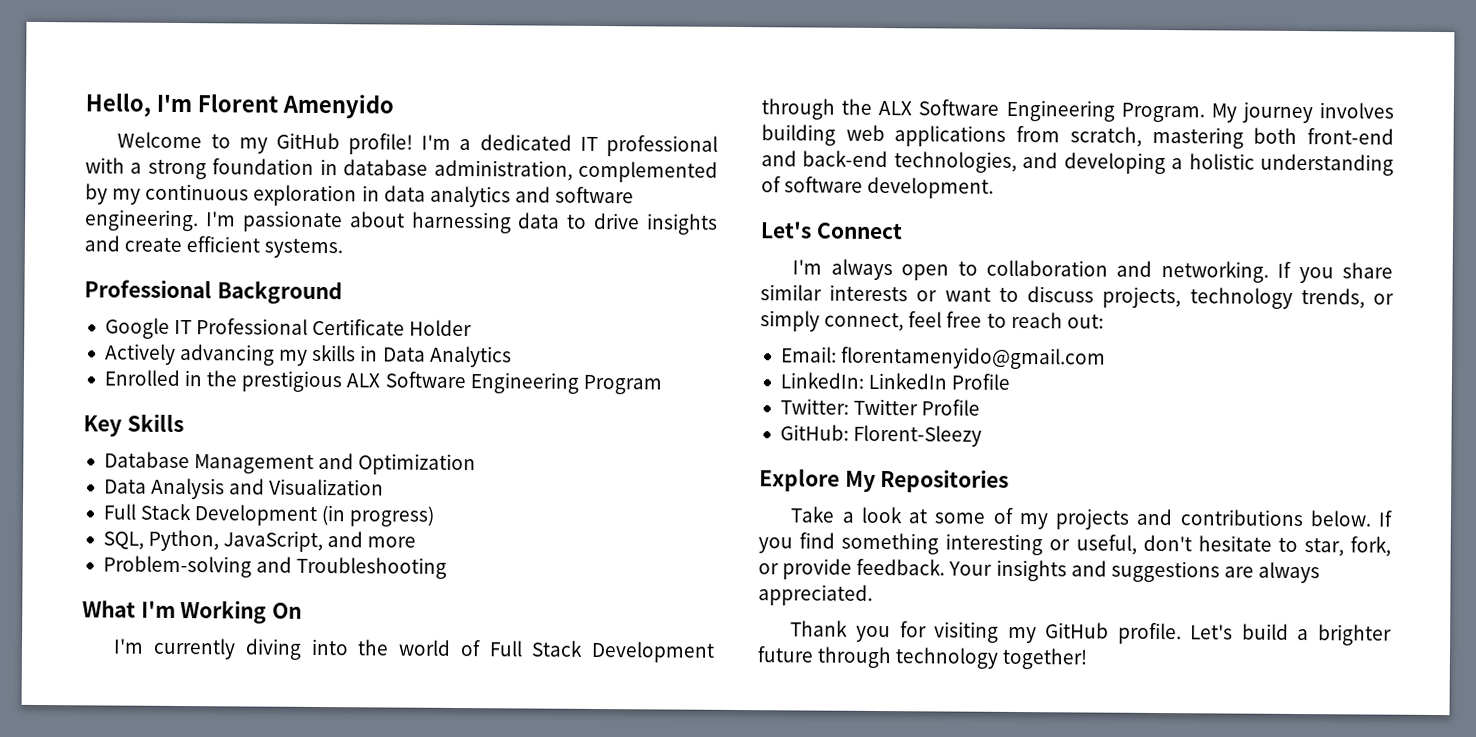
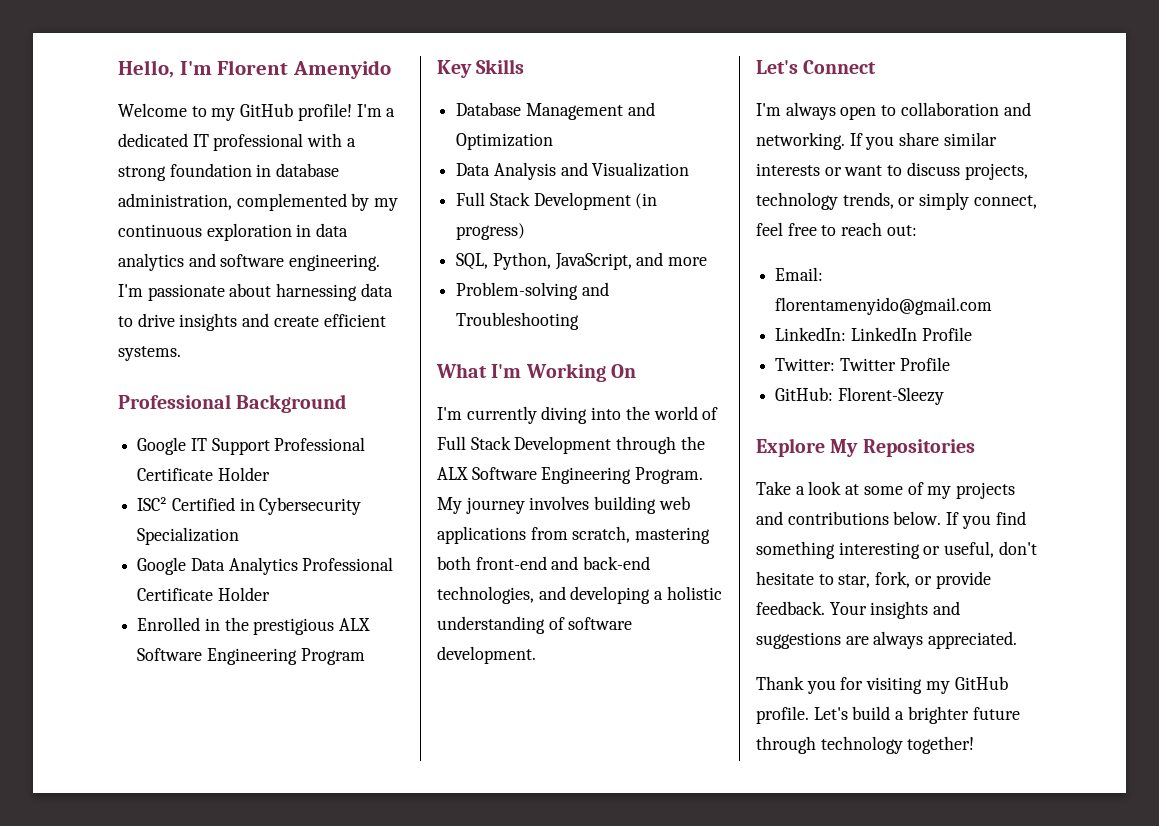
[196,318,473,337] [104,343,379,366] Professional Certificate Holder // Actively advancing my skills in -> [211,437,366,455] [137,467,270,481] [137,497,362,515] [137,527,240,545] [137,557,187,575] Support Professional Certificate Holder // ISC² Certified in Cybersecurity Specialization // Google
(512, 356) none -> [302,557,394,571] [137,587,270,601] Professional Certificate Holder

